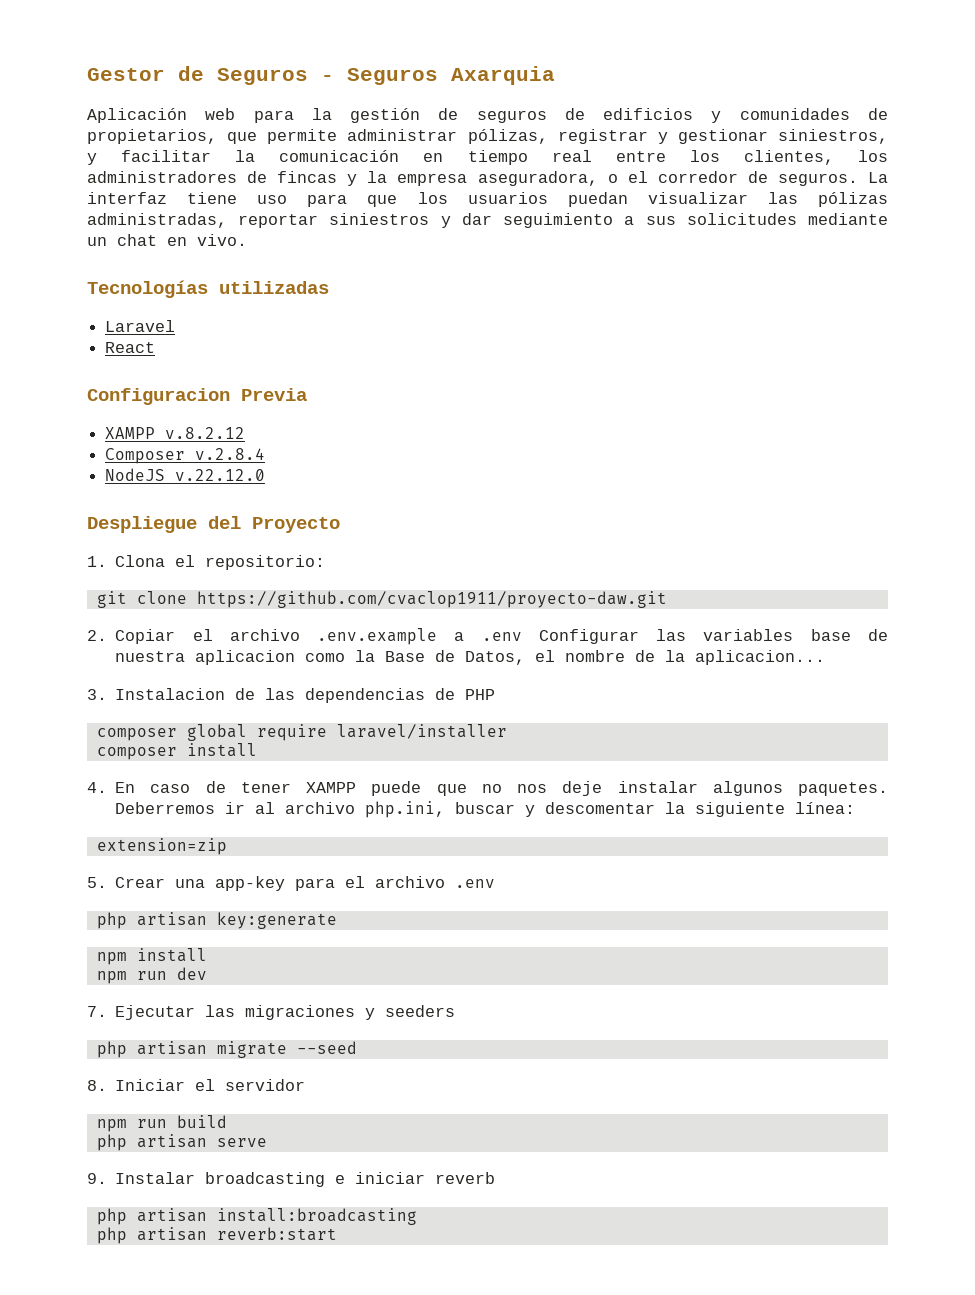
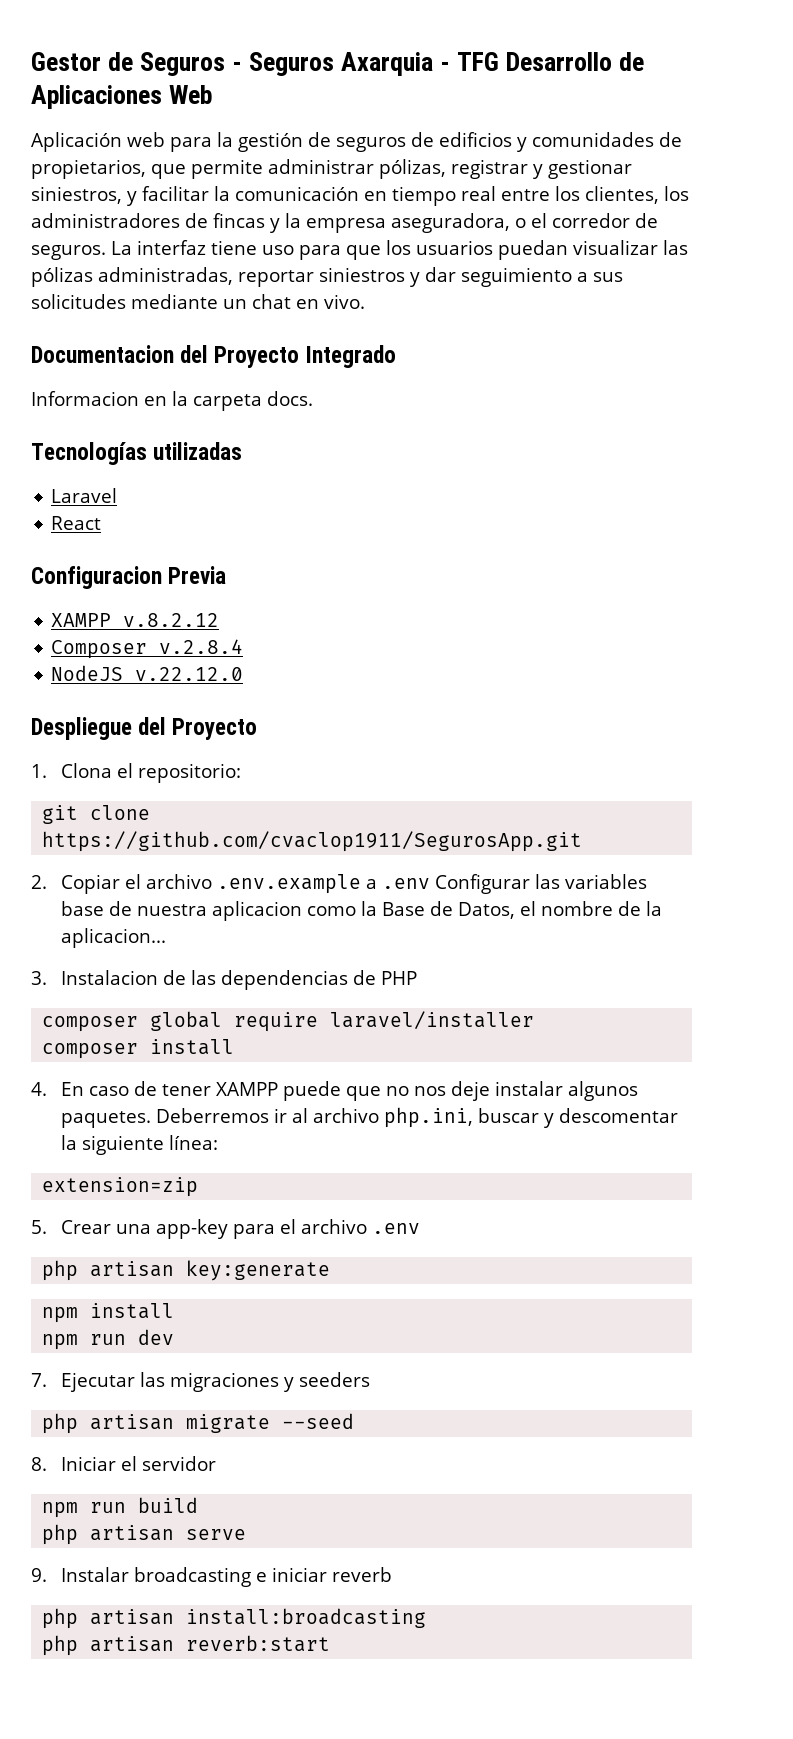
(555, 75) none -> [440,52,645,71] [31,85,213,109] - TFG Desarrollo de Aplicaciones Web
(247, 240) none -> [31,345,396,368] [31,391,313,411] // Documentacion del Proyecto Integrado // Informacion en la carpeta docs.
[196,591,667,608] https://github.com/cvaclop1911/proyecto-daw.git -> [42,831,583,852] https://github.com/cvaclop1911/SegurosApp.git

